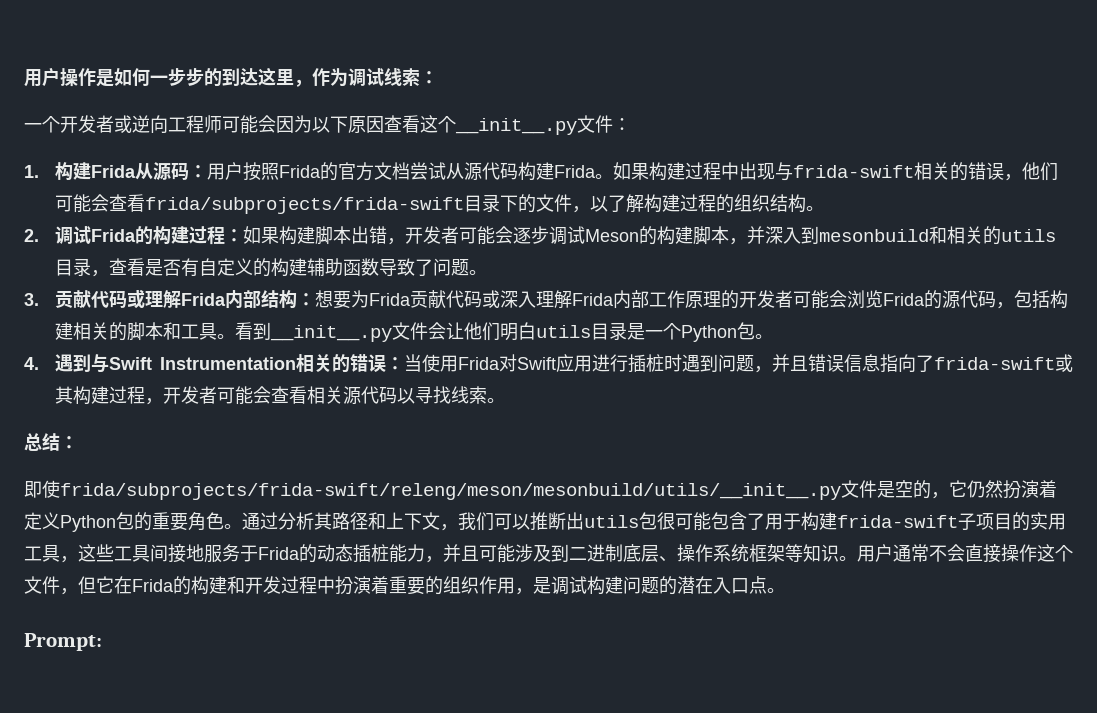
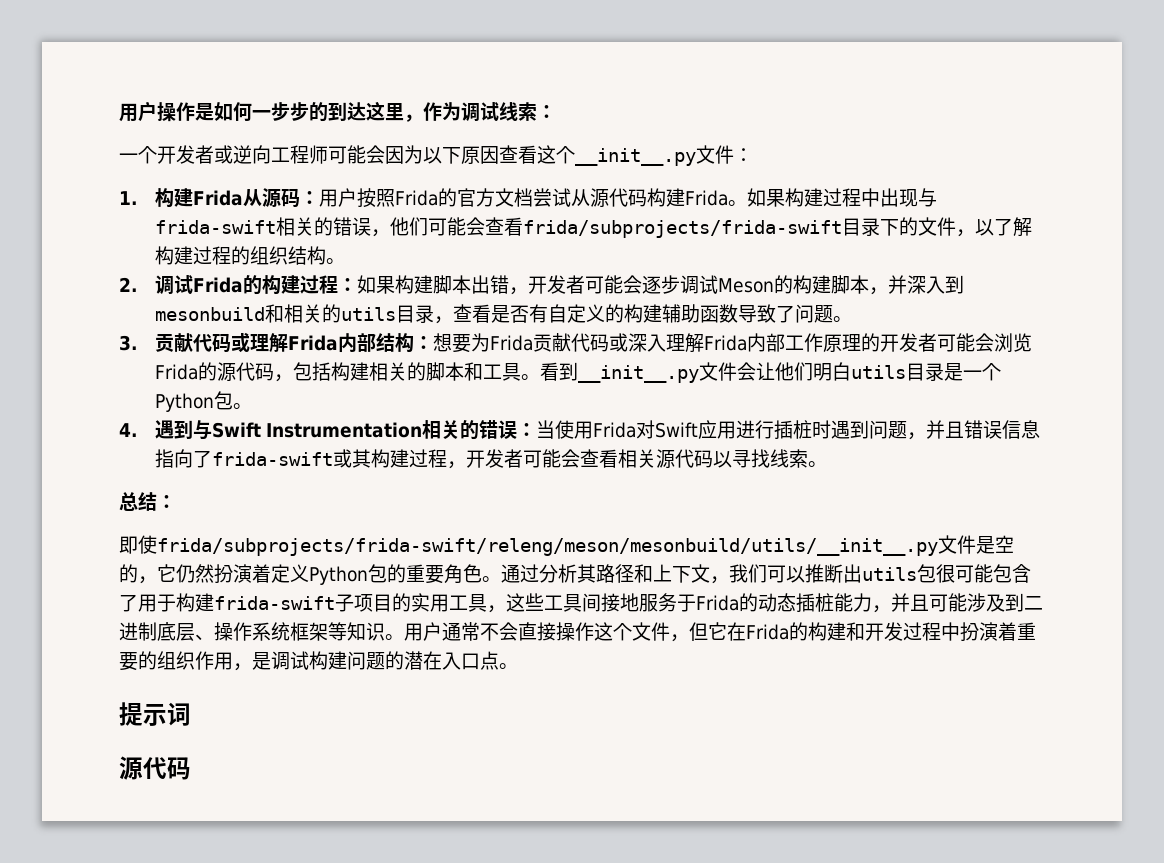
[24,633,102,651] Prompt: -> [119,702,191,726] [119,756,191,780] 提示词 // 源代码

